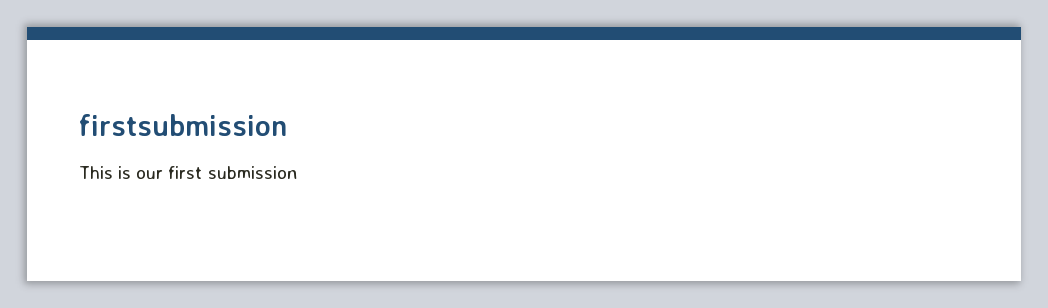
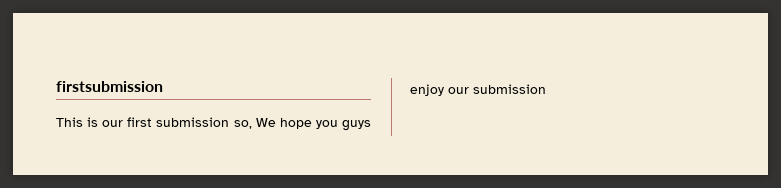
(297, 172) none -> [233,118,371,131] [410,84,546,96] so, We hope you guys enjoy our submission

